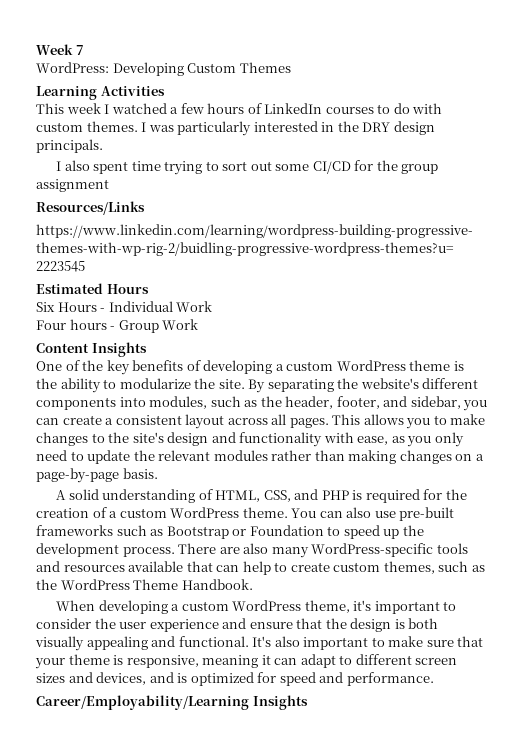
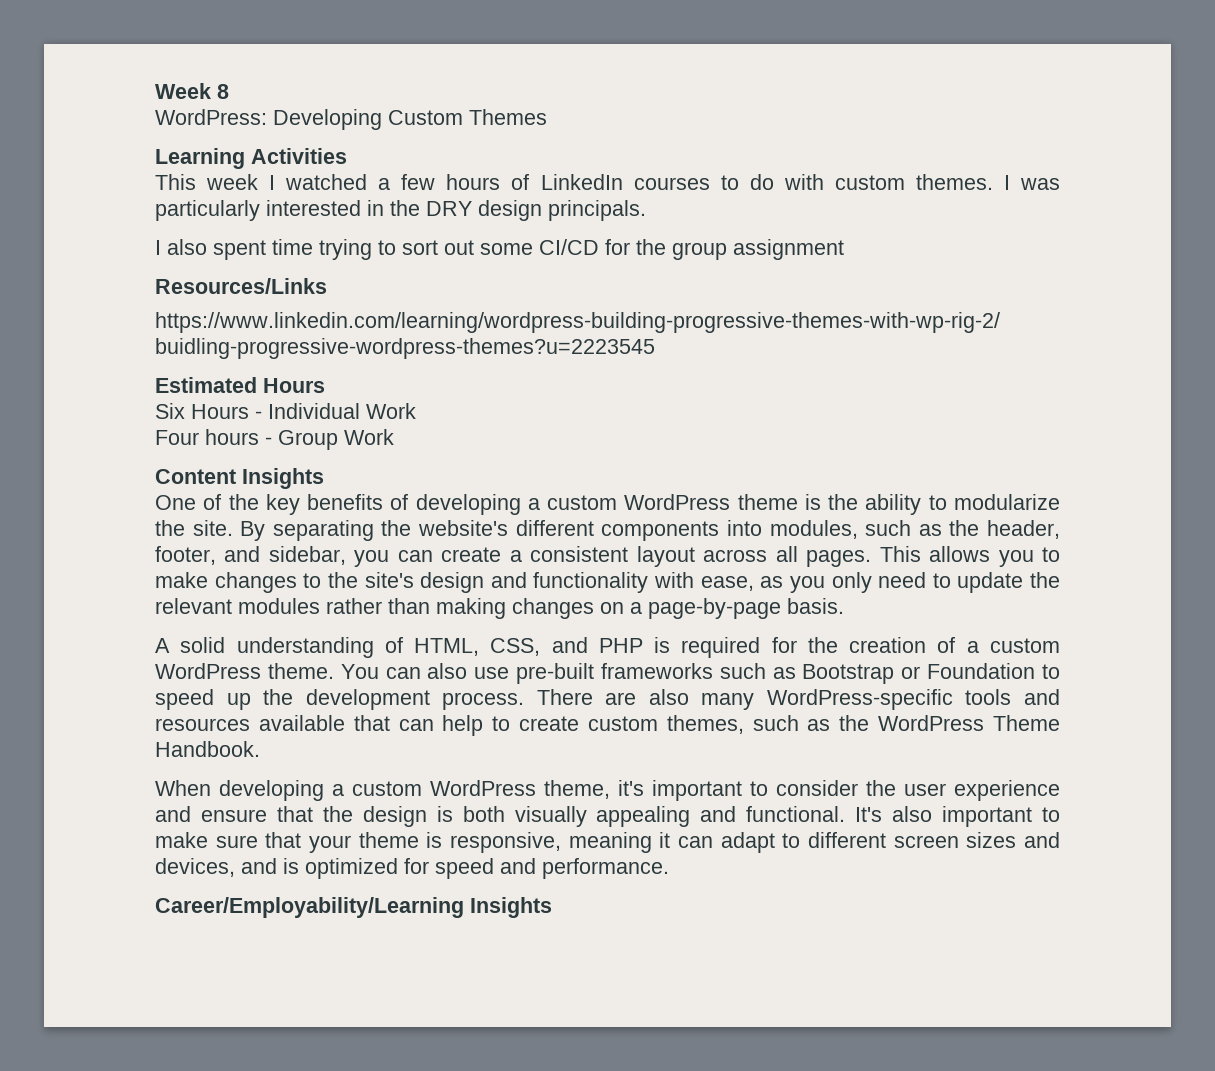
[75,45,84,55] 7 -> [217,84,229,99] 8

